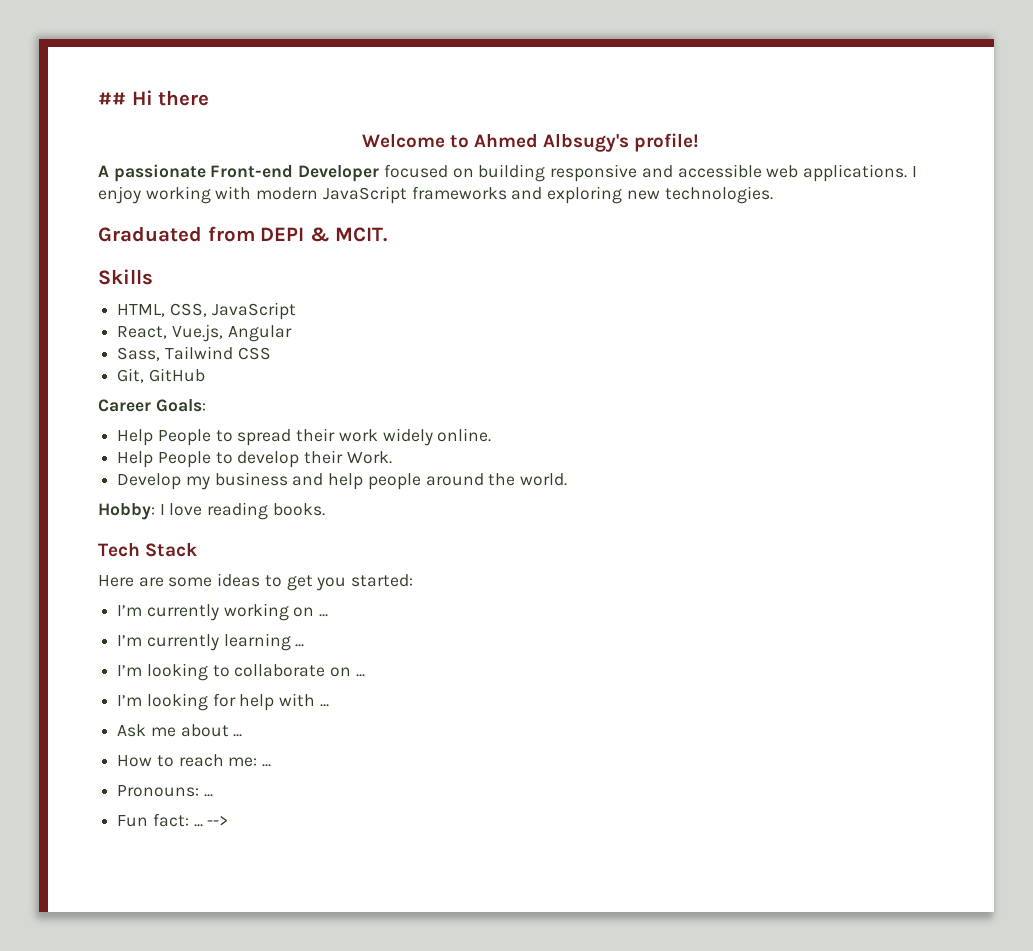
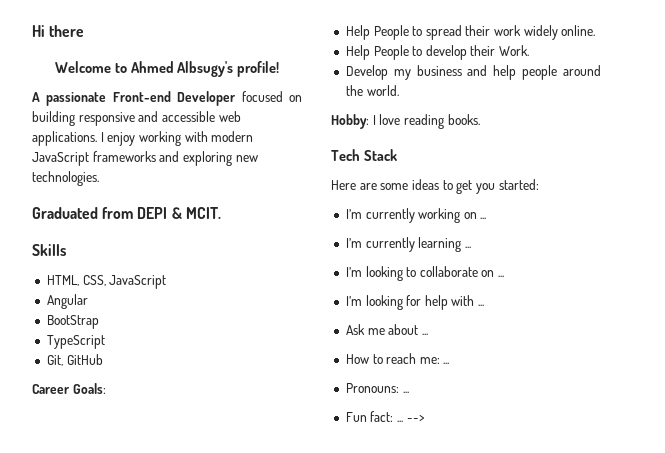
[98,92,126,105] ## -> (32, 31) none
[117,324,223,342] React, Vue.js, -> (167, 282) none
[117,346,271,361] Sass, Tailwind CSS -> [46,315,99,329] [46,335,105,349] BootStrap // TypeScript

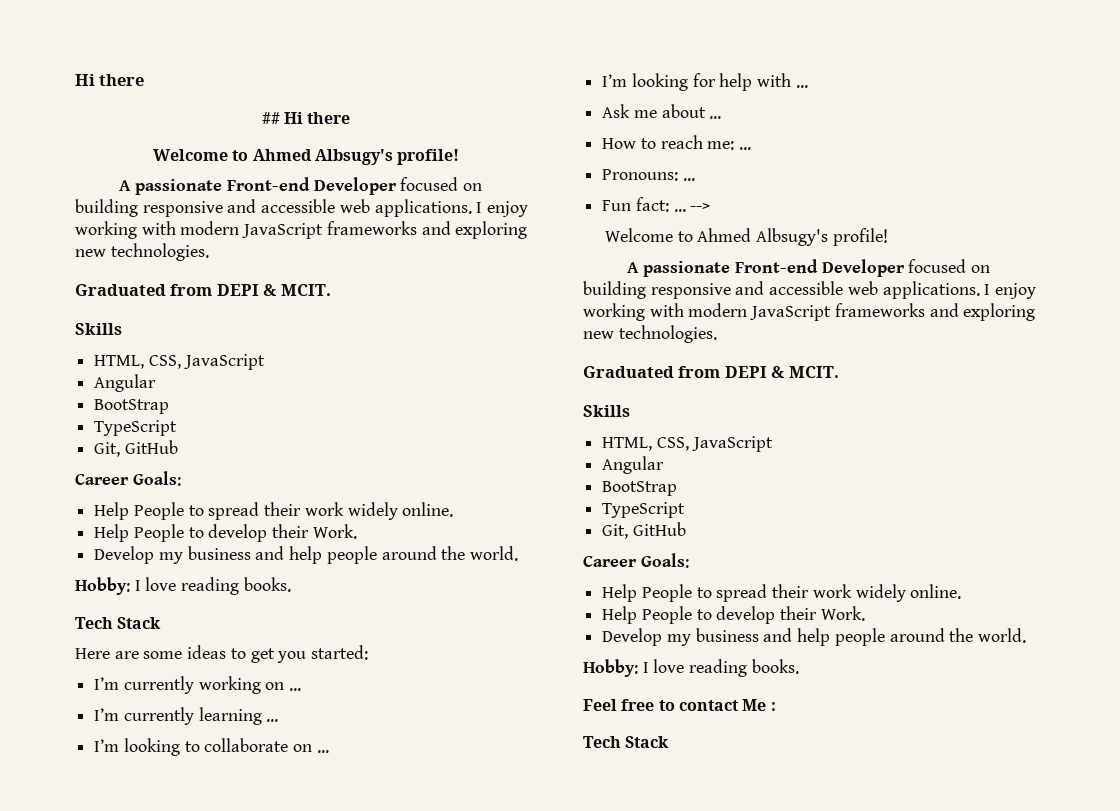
[32,25,85,37] Hi there -> [75,74,145,86] [261,112,351,124] Hi there // ## Hi there
(425, 418) none -> [604,228,888,246] [626,259,991,277] [583,281,1037,299] [583,303,1036,321] [583,325,717,343] [583,366,839,378] [583,405,630,417] [602,436,773,452] [602,456,665,474] [602,481,678,496] [602,502,686,518] [602,522,686,539] [583,553,689,568] [602,584,962,602] [602,606,865,624] [602,628,1027,646] [583,659,799,677] [583,699,776,711] [583,736,670,748] // Welcome to Ahmed Albsugy's profile! // A passionate Front-end Developer focused on building responsive and accessible web applications. I enjoy working with modern JavaScript frameworks and exploring new technologies. // Graduated from DEPI & MCIT. // Skills // HTML, CSS, JavaScript // Angular // BootStrap // TypeScript // Git, GitHub // Career Goals: // Help People to spread their work widely online. // Help People to develop their Work. // Develop my business and help people around the world. // Hobby: I love reading books. // Feel free to contact Me : // Tech Stack

